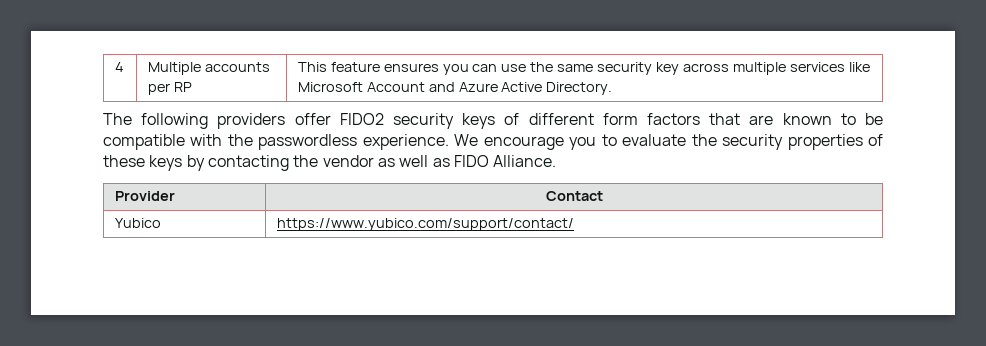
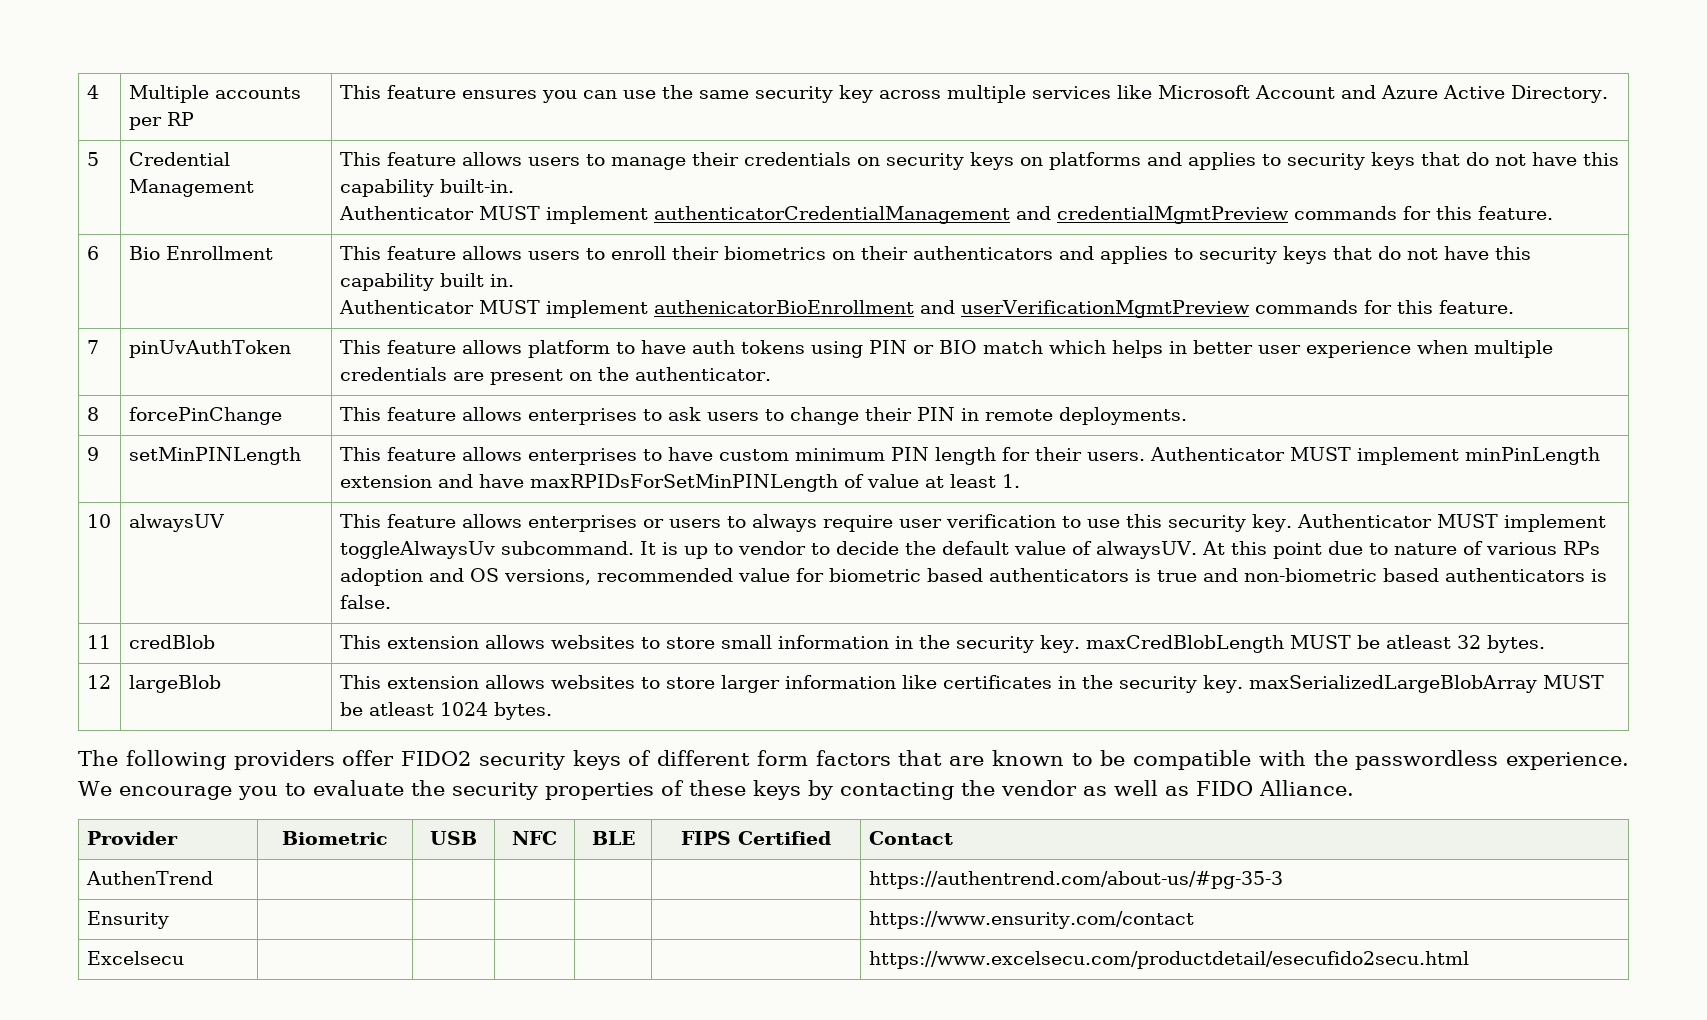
(613, 88) none -> [86,152,99,166] [128,152,230,166] [128,179,254,197] [339,152,1619,170] [339,179,514,197] [338,206,1553,224] [86,246,99,260] [128,246,273,260] [339,246,1531,264] [339,273,514,291] [338,300,1514,318] [86,340,99,354] [128,340,291,358] [339,340,1553,358] [339,367,771,385] [86,407,99,421] [128,407,282,425] [339,407,1187,425] [86,447,99,461] [128,447,301,465] [339,447,1600,465] [339,474,1020,492] [86,514,111,528] [128,514,224,532] [339,514,1606,532] [339,541,1600,559] [339,568,1607,586] [339,595,391,609] [86,635,111,649] [128,635,215,649] [339,635,1545,653] [86,675,111,689] [128,675,221,693] [339,675,1604,693] [339,702,552,720] // 5 | Credential Management | This feature allows users to manage their credentials on security keys on platforms and applies to security keys that do not have this capability built-in. // Authenticator MUST implement authenticatorCredentialManagement and credentialMgmtPreview commands for this feature. // 6 | Bio Enrollment | This feature allows users to enroll their biometrics on their authenticators and applies to security keys that do not have this capability built in. // Authenticator MUST implement authenicatorBioEnrollment and userVerificationMgmtPreview commands for this feature. // 7 | pinUvAuthToken | This feature allows platform to have auth tokens using PIN or BIO match which helps in better user experience when multiple credentials are present on the authenticator. // 8 | forcePinChange | This feature allows enterprises to ask users to change their PIN in remote deployments. // 9 | setMinPINLength | This feature allows enterprises to have custom minimum PIN length for their users. Authenticator MUST implement minPinLength extension and have maxRPIDsForSetMinPINLength of value at least 1. // 10 | alwaysUV | This feature allows enterprises or users to always require user verification to use this security key. Authenticator MUST implement toggleAlwaysUv subcommand. It is up to vendor to decide the default value of alwaysUV. At this point due to nature of various RPs adoption and OS versions, recommended value for biometric based authenticators is true and non-biometric based authenticators is false. // 11 | credBlob | This extension allows websites to store small information in the security key. maxCredBlobLength MUST be atleast 32 bytes. // 12 | largeBlob | This extension allows websites to store larger information like certificates in the security key. maxSerializedLargeBlobArray MUST be atleast 1024 bytes.
[545,191,603,201] [114,218,161,228] [276,218,574,231] Contact // Yubico | https://www.yubico.com/support/contact/ -> [282,831,388,845] [430,831,477,845] [512,831,557,845] [591,831,635,845] [681,831,831,845] [868,831,953,845] [85,871,213,885] [868,871,1283,889] [86,911,169,929] [868,911,1194,929] [86,951,184,965] [868,951,1469,969] Biometric | USB | NFC | BLE | FIPS Certified | Contact // AuthenTrend | | | | | | https://authentrend.com/about-us/#pg-35-3 // Ensurity | | | | | | https://www.ensurity.com/contact // Excelsecu | | | | | | https://www.excelsecu.com/productdetail/esecufido2secu.html

